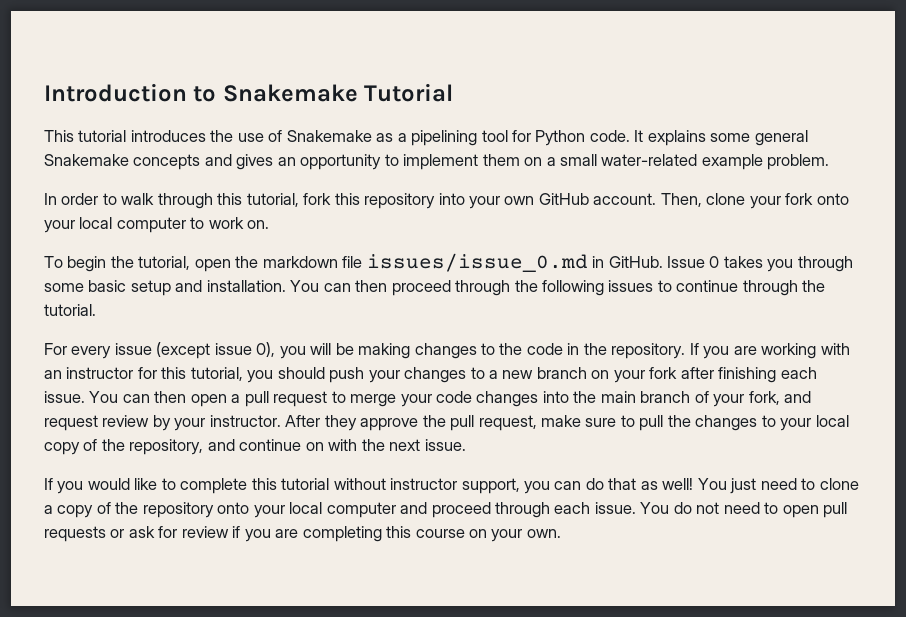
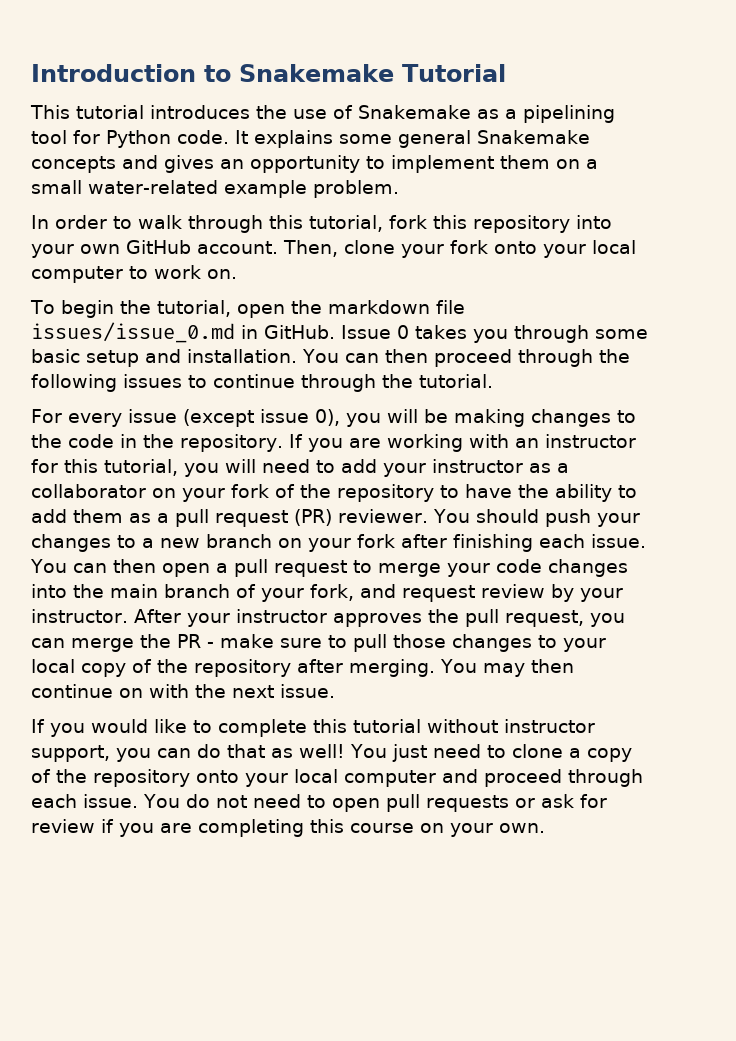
(274, 376) none -> [225,459,569,477] [31,484,637,502] [31,509,470,527] will need to add your instructor as a collaborator on your fork of the repository to have the ability to add them as a pull request (PR) reviewer. You
[324,415,537,431] they approve the pull request, -> [186,609,625,627] [31,634,214,652] your instructor approves the pull request, you can merge the PR -
[667,415,691,427] the -> [392,634,446,648] those
[129,439,235,455] repository, and -> [194,659,574,677] repository after merging. You may then

